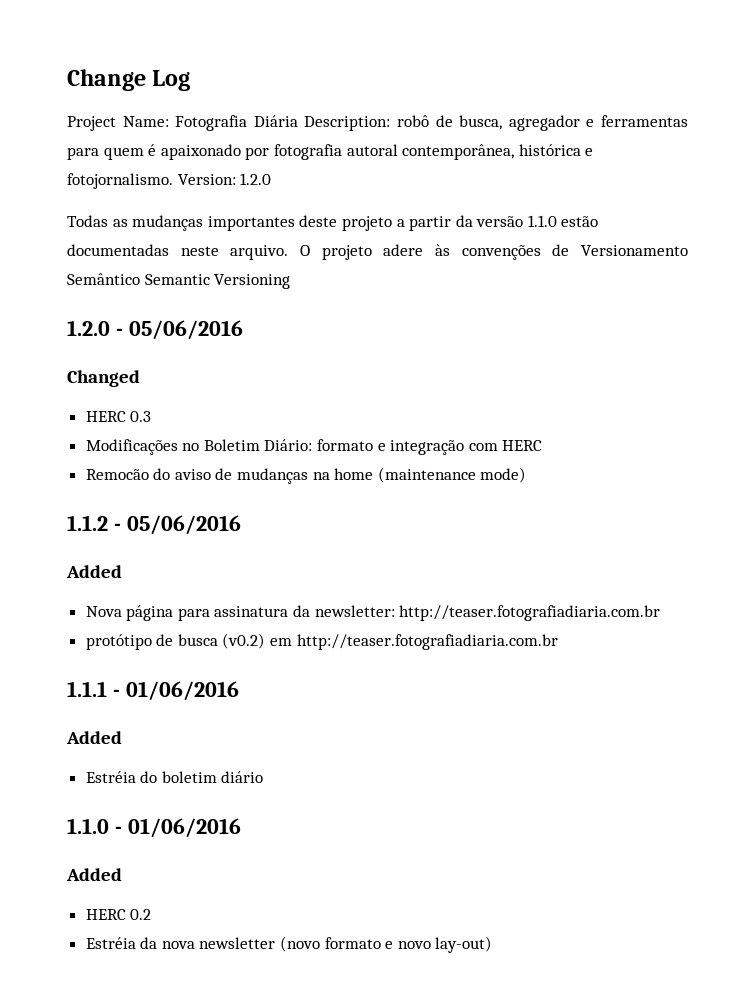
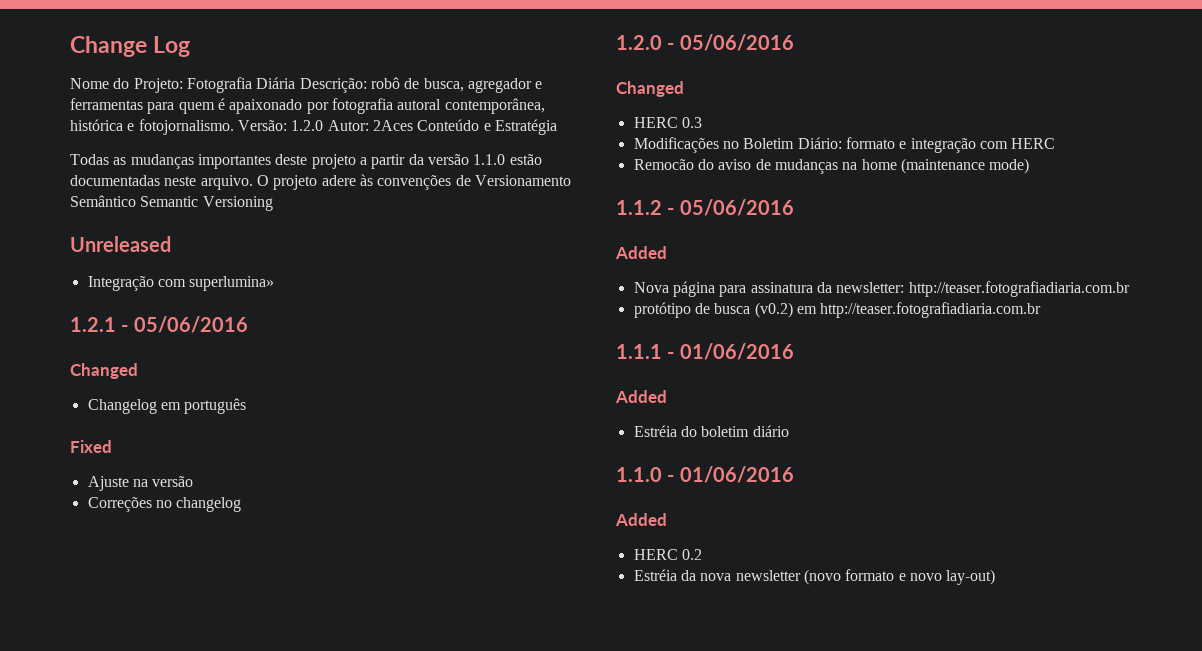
[67,116,169,131] Project Name: -> [70,78,183,93] Nome do Projeto:
[304,116,391,131] Description: -> [299,78,367,93] Descrição:
[177,173,272,185] Version: 1.2.0 -> [237,119,557,135] Versão: 1.2.0 Autor: 2Aces Conteúdo e Estratégia
(291, 281) none -> [70,236,171,252] [87,276,275,291] [70,316,248,333] [70,363,138,379] [87,398,247,414] [70,440,112,453] [87,476,194,491] [87,497,242,512] // Unreleased // Integração com superlumina» // 1.2.1 - 05/06/2016 // Changed // Changelog em português // Fixed // Ajuste na versão // Correções no changelog

